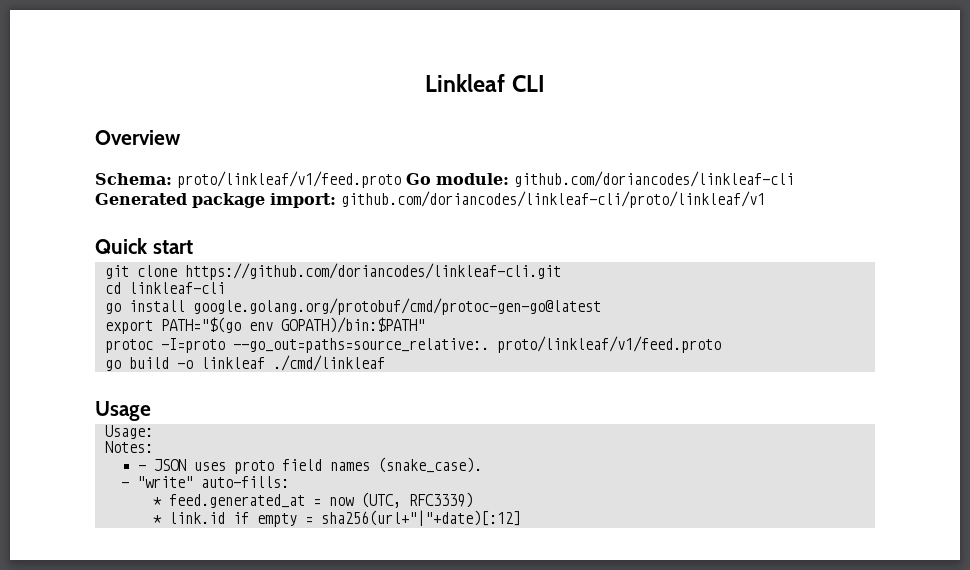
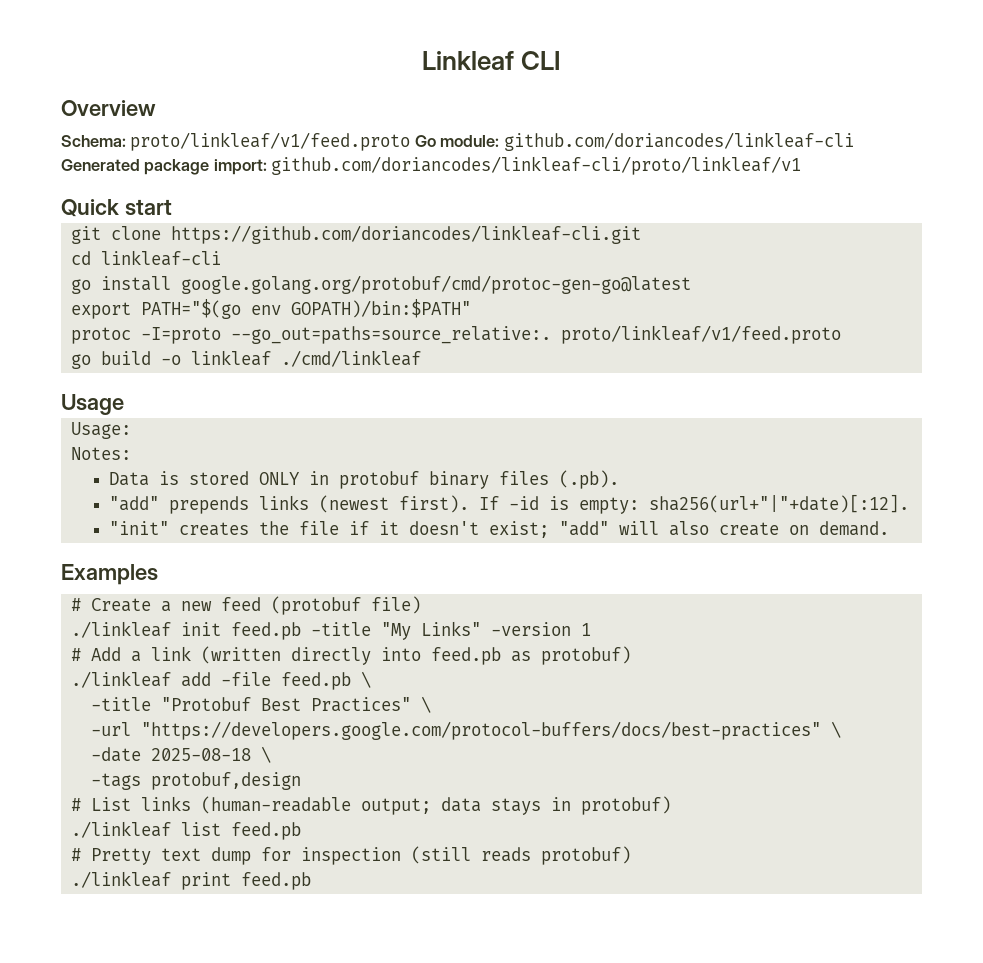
[138,457,483,474] [120,476,289,488] [152,492,473,508] [152,510,521,527] - JSON uses proto field names (snake_case). // - "write" auto-fills: // * feed.generated_at = now (UTC, RFC3339) // * link.id if empty = sha256(url+"|"+date)[:12] -> [109,470,620,489] [109,494,910,514] [109,521,890,538] [61,564,158,585] [70,596,421,615] [70,621,591,640] [70,646,631,665] [70,671,371,690] [90,696,431,713] [90,721,841,740] [90,746,271,763] [90,772,301,790] [70,796,671,815] [70,821,301,840] [70,846,631,865] [70,871,311,890] Data is stored ONLY in protobuf binary files (.pb). // "add" prepends links (newest first). If -id is empty: sha256(url+"|"+date)[:12]. // "init" creates the file if it doesn't exist; "add" will also create on demand. // Examples // # Create a new feed (protobuf file) // ./linkleaf init feed.pb -title "My Links" -version 1 // # Add a link (written directly into feed.pb as protobuf) // ./linkleaf add -file feed.pb \ // -title "Protobuf Best Practices" \ // -url "https://developers.google.com/protocol-buffers/docs/best-practices" \ // -date 2025-08-18 \ // -tags protobuf,design // # List links (human-readable output; data stays in protobuf) // ./linkleaf list feed.pb // # Pretty text dump for inspection (still reads protobuf) // ./linkleaf print feed.pb

